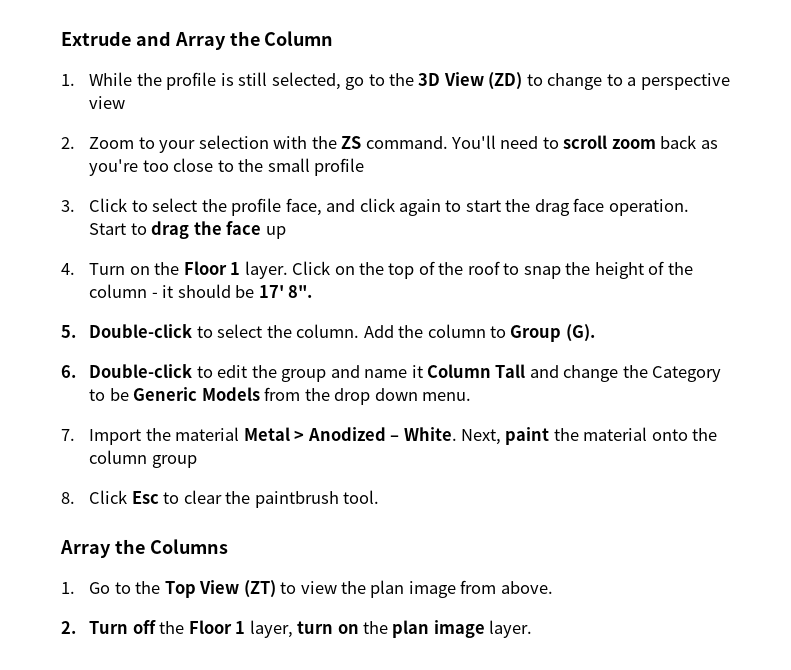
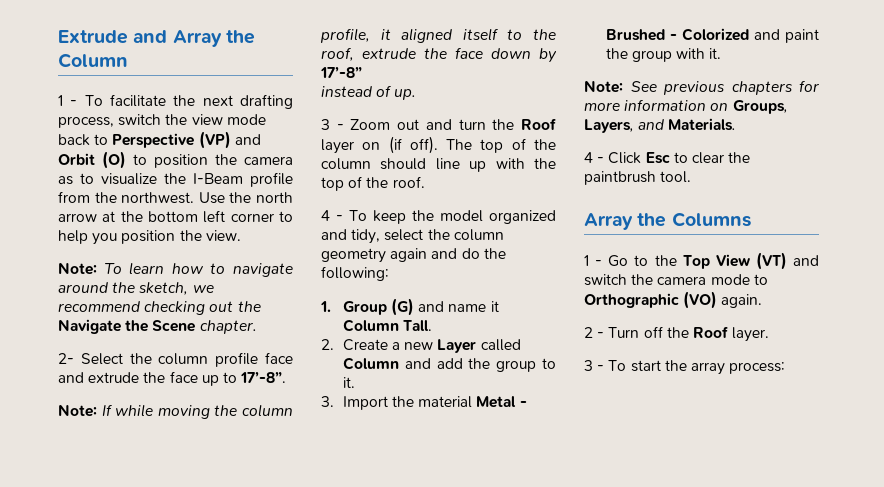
[61,72,730,90] [89,96,126,109] [61,135,718,153] [89,158,365,176] [61,198,689,216] [89,221,286,239] [61,261,693,279] [89,284,313,298] [61,324,595,342] [61,364,722,382] [89,387,472,405] [61,427,718,445] [89,450,197,468] [61,492,75,504] 1. While the profile is still selected, go to the 3D View (ZD) to change to a perspective view // 2. Zoom to your selection with the ZS command. You'll need to scroll zoom back as you're too close to the small profile // 3. Click to select the profile face, and click again to start the drag face operation. Start to drag the face up // 4. Turn on the Floor 1 layer. Click on the top of the roof to snap the height of the column - it should be 17' 8". // 5. Double-click to select the column. Add the column to Group (G). // 6. Double-click to edit the group and name it Column Tall and change the Category to be Generic Models from the drop down menu. // 7. Import the material Metal > Anodized – White. Next, paint the material onto the column group // 8. -> [58,94,293,109] [58,114,266,128] [58,131,261,149] [58,151,293,169] [58,172,293,187] [58,191,293,204] [58,210,293,223] [58,230,241,245] [58,262,293,277] [58,282,214,295] [58,301,261,315] [58,319,257,334] [58,352,293,367] [58,371,287,386] [58,404,293,419] [320,28,556,43] [321,47,557,63] [320,67,362,78] [321,85,417,100] [321,118,556,130] [321,136,556,154] [321,158,556,172] [321,176,425,191] [321,210,556,224] [321,229,504,244] [321,248,506,263] [321,266,389,281] [320,298,499,316] [342,319,433,332] [321,339,521,353] [342,357,556,372] [342,377,355,388] [321,396,527,410] [605,28,819,43] [605,48,722,62] [584,80,819,95] [584,99,788,114] [584,118,737,133] [584,152,605,163] 1 - To facilitate the next drafting process, switch the view mode back to Perspective (VP) and Orbit (O) to position the camera as to visualize the I-Beam profile from the northwest. Use the north arrow at the bottom left corner to help you position the view. // Note: To learn how to navigate around the sketch, we recommend checking out the Navigate the Scene chapter. // 2- Select the column profile face and extrude the face up to 17’-8”. // Note: If while moving the column profile, it aligned itself to the roof, extrude the face down by 17’-8” // instead of up. // 3 - Zoom out and turn the Roof layer on (if off). The top of the column should line up with the top of the roof. // 4 - To keep the model organized and tidy, select the column geometry again and do the following: // 1. Group (G) and name it Column Tall. // 2. Create a new Layer called Column and add the group to it. // 3. Import the material Metal - Brushed - Colorized and paint the group with it. // Note: See previous chapters for more information on Groups, Layers, and Materials. // 4 -
[61,582,75,594] 1. -> [584,255,603,266] 1 -
[243,580,553,598] [61,620,533,638] (ZT) to view the plan image from above. // 2. Turn off the Floor 1 layer, turn on the plan image layer. -> [755,252,819,270] [584,274,768,286] [584,291,763,309] [584,326,770,342] [584,360,786,375] (VT) and switch the camera mode to Orthographic (VO) again. // 2 - Turn off the Roof layer. // 3 - To start the array process:

